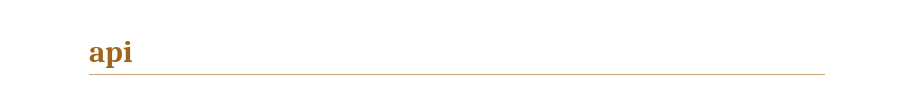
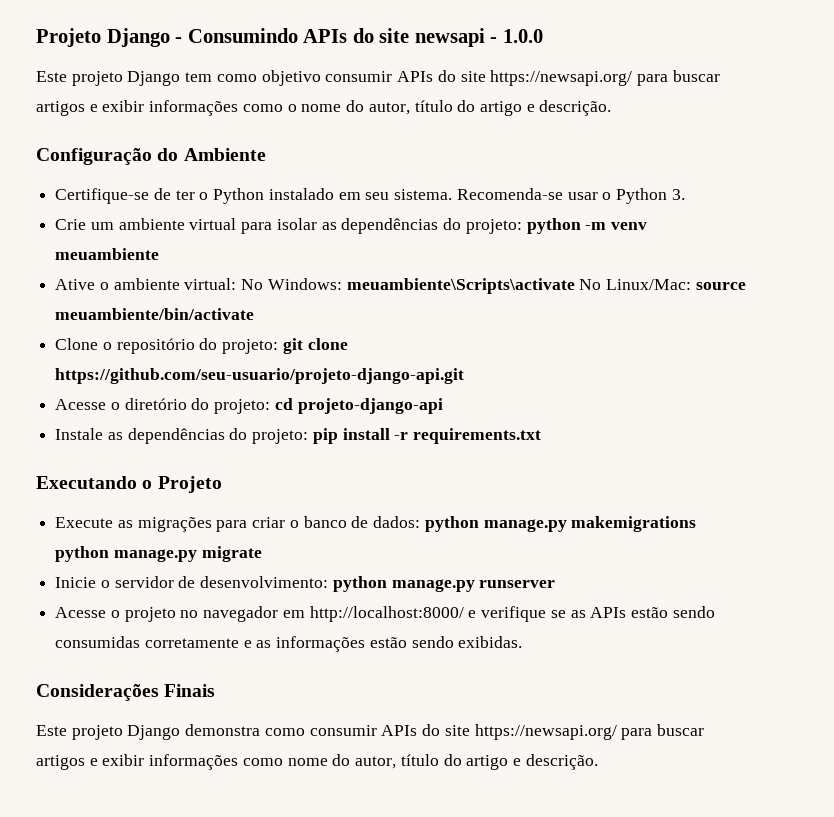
[89,41,133,68] api -> [36,28,543,47] [36,70,720,86] [36,100,612,116] [36,148,266,165] [55,188,685,204] [55,218,647,234] [55,248,160,260] [55,278,746,294] [55,308,255,320] [55,338,348,354] [55,368,465,384] [55,398,443,414] [55,428,542,444] [36,476,222,493] [55,516,697,532] [55,546,262,562] [55,576,556,592] [55,606,715,622] [55,636,523,652] [36,684,216,701] [36,724,704,740] [36,754,598,770] Projeto Django - Consumindo APIs do site newsapi - 1.0.0 // Este projeto Django tem como objetivo consumir APIs do site https://newsapi.org/ para buscar artigos e exibir informações como o nome do autor, título do artigo e descrição. // Configuração do Ambiente // Certifique-se de ter o Python instalado em seu sistema. Recomenda-se usar o Python 3. // Crie um ambiente virtual para isolar as dependências do projeto: python -m venv meuambiente // Ative o ambiente virtual: No Windows: meuambiente\Scripts\activate No Linux/Mac: source meuambiente/bin/activate // Clone o repositório do projeto: git clone https://github.com/seu-usuario/projeto-django-api.git // Acesse o diretório do projeto: cd projeto-django-api // Instale as dependências do projeto: pip install -r requirements.txt // Executando o Projeto // Execute as migrações para criar o banco de dados: python manage.py makemigrations python manage.py migrate // Inicie o servidor de desenvolvimento: python manage.py runserver // Acesse o projeto no navegador em http://localhost:8000/ e verifique se as APIs estão sendo consumidas corretamente e as informações estão sendo exibidas. // Considerações Finais // Este projeto Django demonstra como consumir APIs do site https://newsapi.org/ para buscar artigos e exibir informações como nome do autor, título do artigo e descrição.

